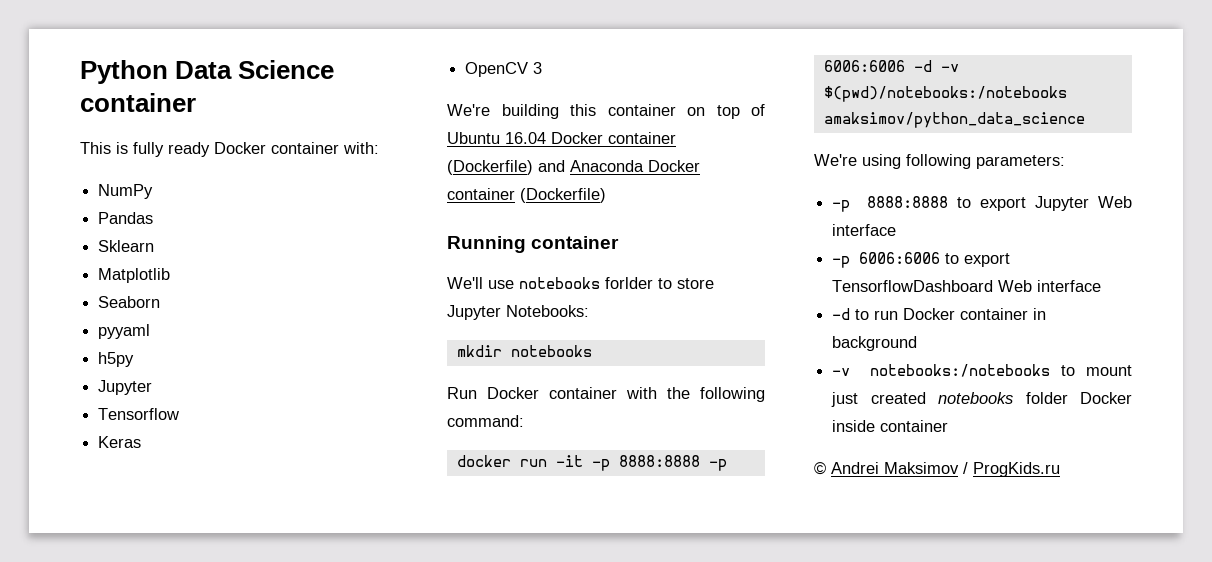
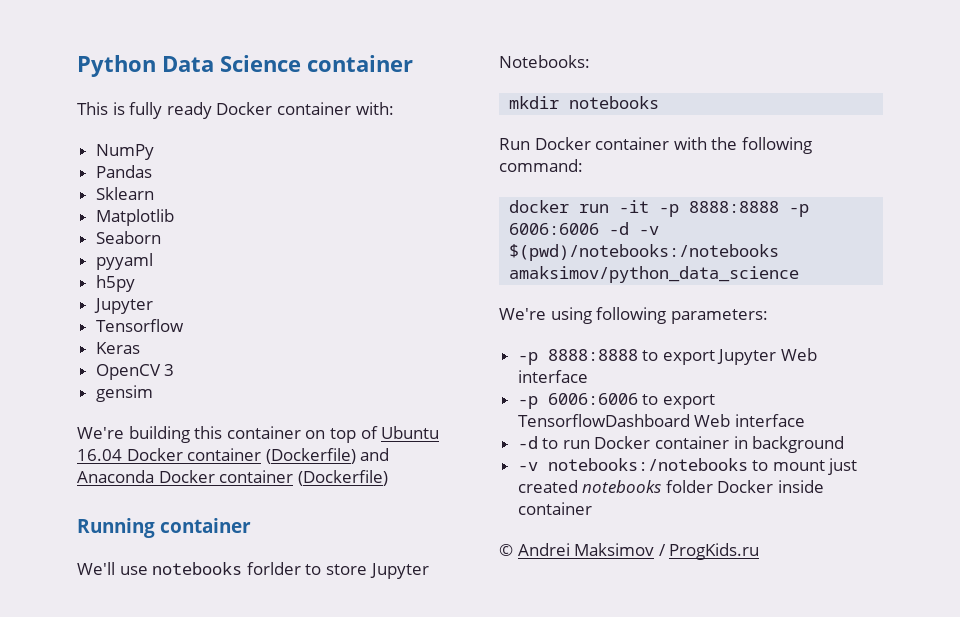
(543, 68) none -> [95,385,153,402] // gensim

